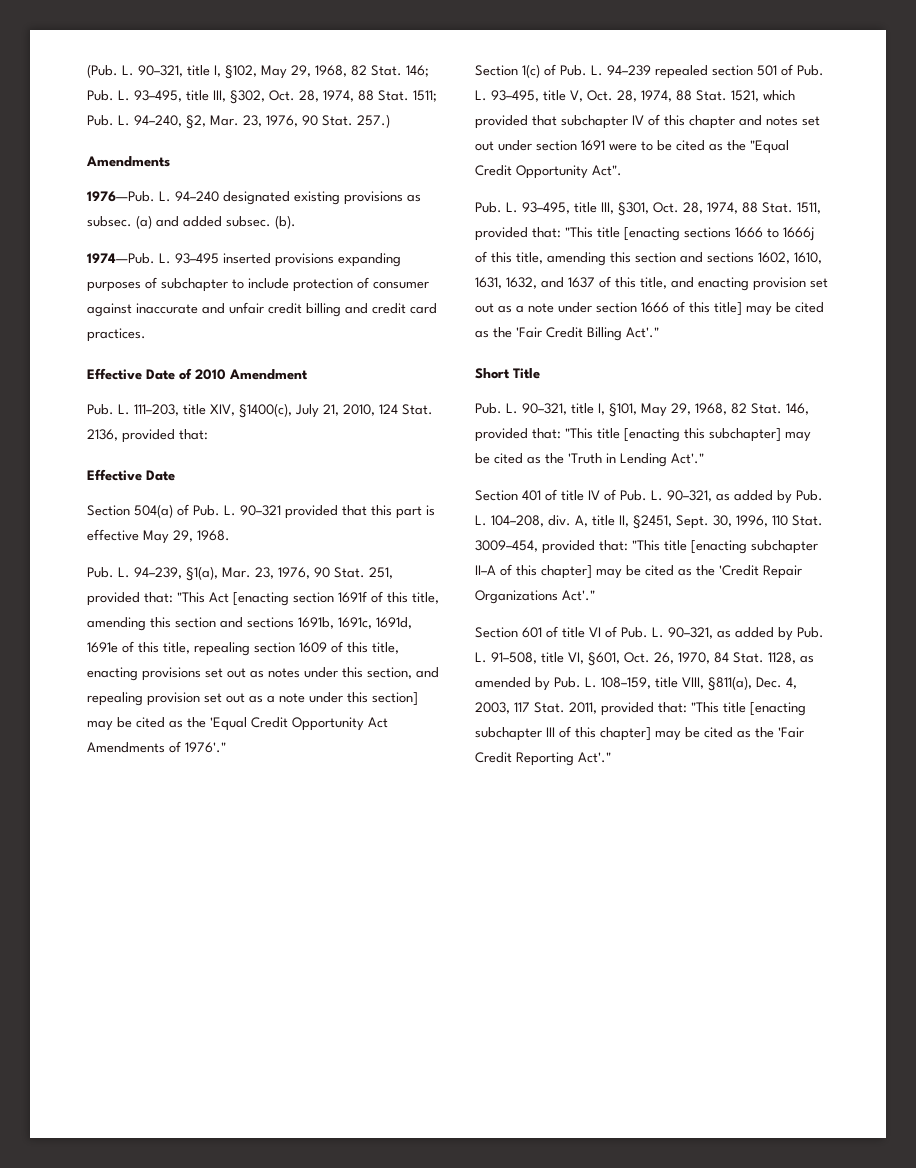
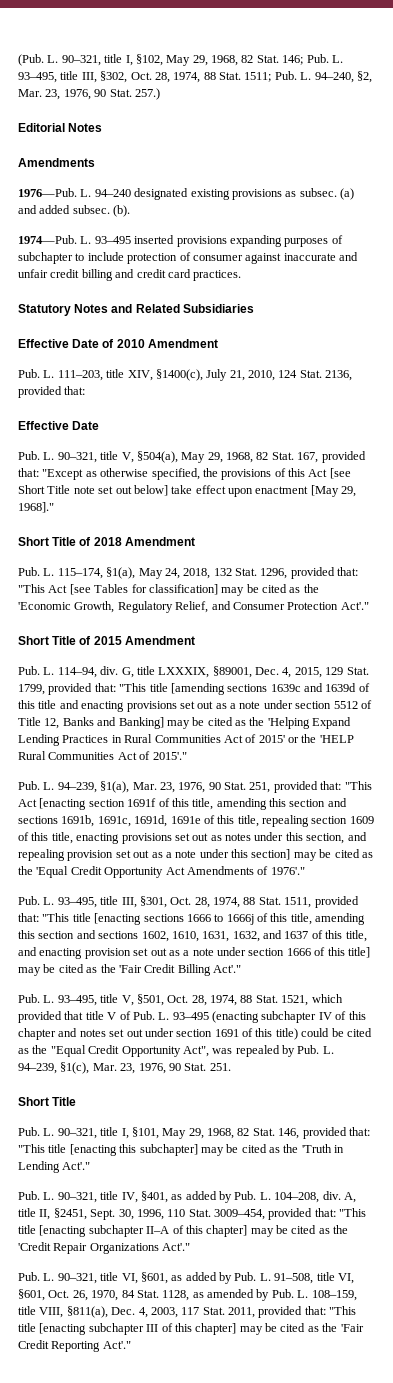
(390, 121) none -> [18,123,103,132] // Editorial Notes
(146, 335) none -> [18,304,254,316] // Statutory Notes and Related Subsidiaries
[87,504,435,519] [87,529,230,544] Section 504(a) of Pub. L. 90–321 provided that this part is effective May 29, 1968. -> [18,451,366,463] [18,468,351,480] [18,485,357,497] [18,502,54,513] [18,537,195,546] [18,567,359,579] [18,584,319,596] [18,601,369,613] [18,636,195,645] [18,666,369,678] [18,683,370,695] [18,700,372,712] [18,717,352,729] [18,734,354,746] [18,751,187,760] Pub. L. 90–321, title V, §504(a), May 29, 1968, 82 Stat. 167, provided that: "Except as otherwise specified, the provisions of this Act [see Short Title note set out below] take effect upon enactment [May 29, 1968]." // Short Title of 2018 Amendment // Pub. L. 115–174, §1(a), May 24, 2018, 132 Stat. 1296, provided that: "This Act [see Tables for classification] may be cited as the 'Economic Growth, Regulatory Relief, and Consumer Protection Act'." // Short Title of 2015 Amendment // Pub. L. 114–94, div. G, title LXXXIX, §89001, Dec. 4, 2015, 129 Stat. 1799, provided that: "This title [amending sections 1639c and 1639d of this title and enacting provisions set out as a note under section 5512 of Title 12, Banks and Banking] may be cited as the 'Helping Expand Lending Practices in Rural Communities Act of 2015' or the 'HELP Rural Communities Act of 2015'."
[475,64,824,79] [475,90,795,102] [475,114,820,129] [475,140,789,154] [475,165,622,179] // Section 1(c) of Pub. L. 94–239 repealed section 501 of Pub. L. 93–495, title V, Oct. 28, 1974, 88 Stat. 1521, which provided that subchapter IV of this chapter and notes set out under section 1691 were to be cited as the "Equal Credit Opportunity Act". -> (305, 871) none
(659, 332) none -> [18,994,343,1006] [18,1011,366,1023] [18,1028,372,1040] [18,1045,334,1057] [18,1062,231,1074] // Pub. L. 93–495, title V, §501, Oct. 28, 1974, 88 Stat. 1521, which provided that title V of Pub. L. 93–495 (enacting subchapter IV of this chapter and notes set out under section 1691 of this title) could be cited as the "Equal Credit Opportunity Act", was repealed by Pub. L. 94–239, §1(c), Mar. 23, 1976, 90 Stat. 251.
[475,489,712,502] Section 401 of title IV of Pub. L. 90–321, -> [18,1191,168,1203] Pub. L. 90–321, title IV, §401,
[475,626,713,639] Section 601 of title VI of Pub. L. 90–321, -> [18,1272,168,1284] Pub. L. 90–321, title VI, §601,

